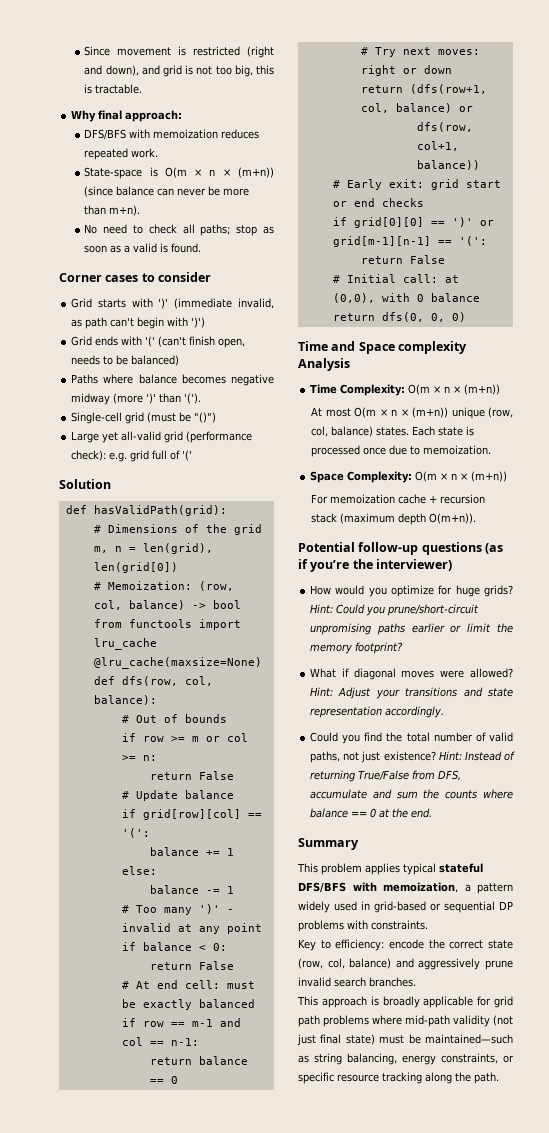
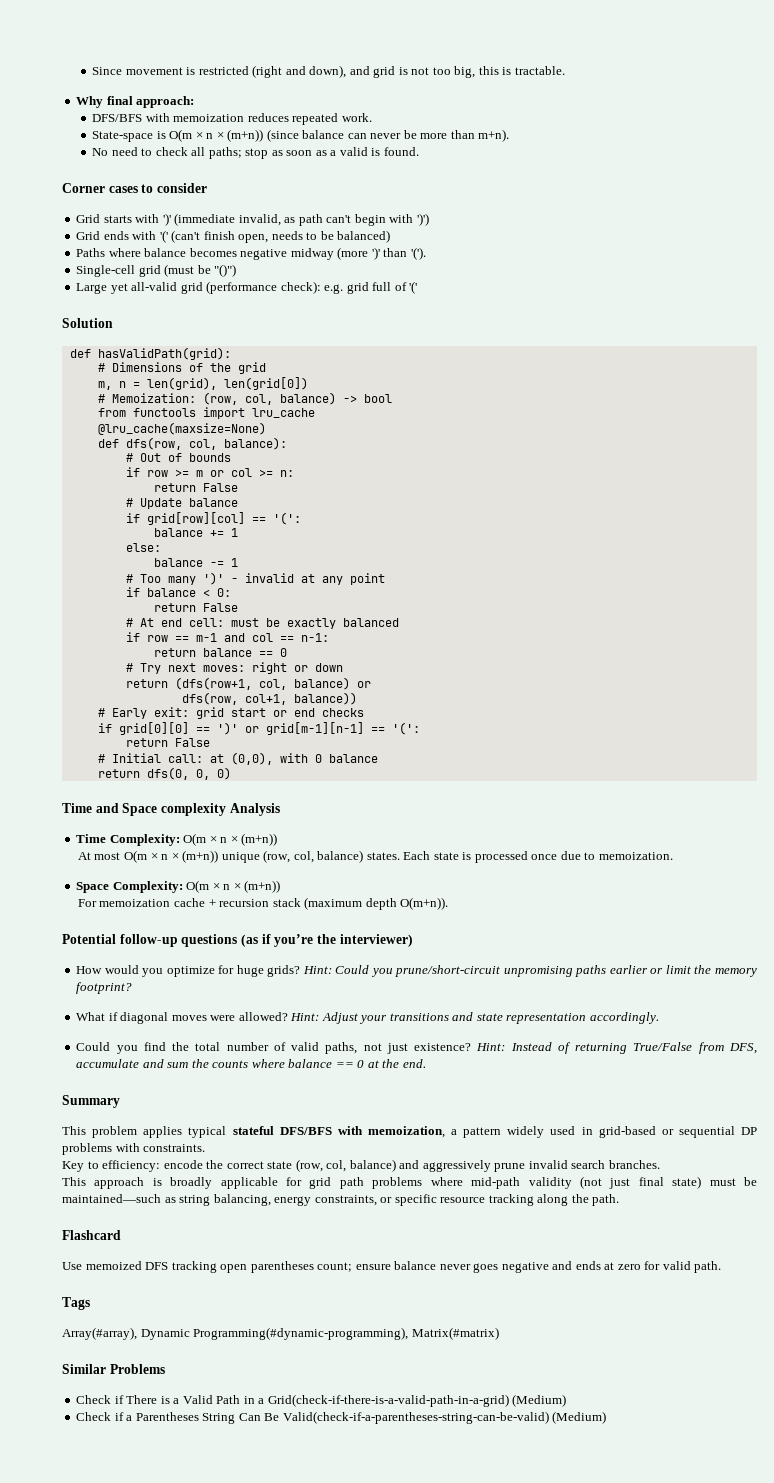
(499, 1078) none -> [62,1230,121,1240] [62,1261,722,1273] [62,1297,90,1310] [62,1327,499,1340] [62,1364,165,1374] [76,1394,567,1407] [76,1411,607,1424] // Flashcard // Use memoized DFS tracking open parentheses count; ensure balance never goes negative and ends at zero for valid path. // Tags // Array(#array), Dynamic Programming(#dynamic-programming), Matrix(#matrix) // Similar Problems // Check if There is a Valid Path in a Grid(check-if-there-is-a-valid-path-in-a-grid) (Medium) // Check if a Parentheses String Can Be Valid(check-if-a-parentheses-string-can-be-valid) (Medium)

